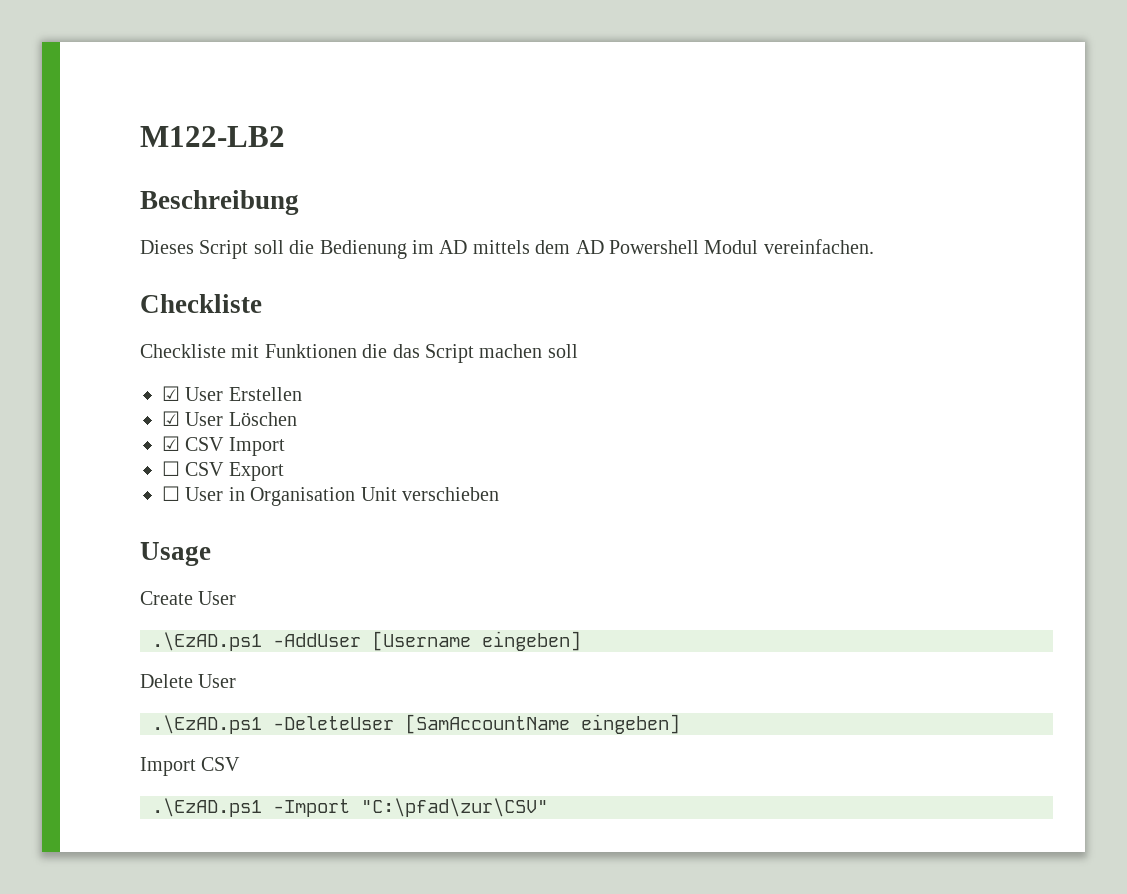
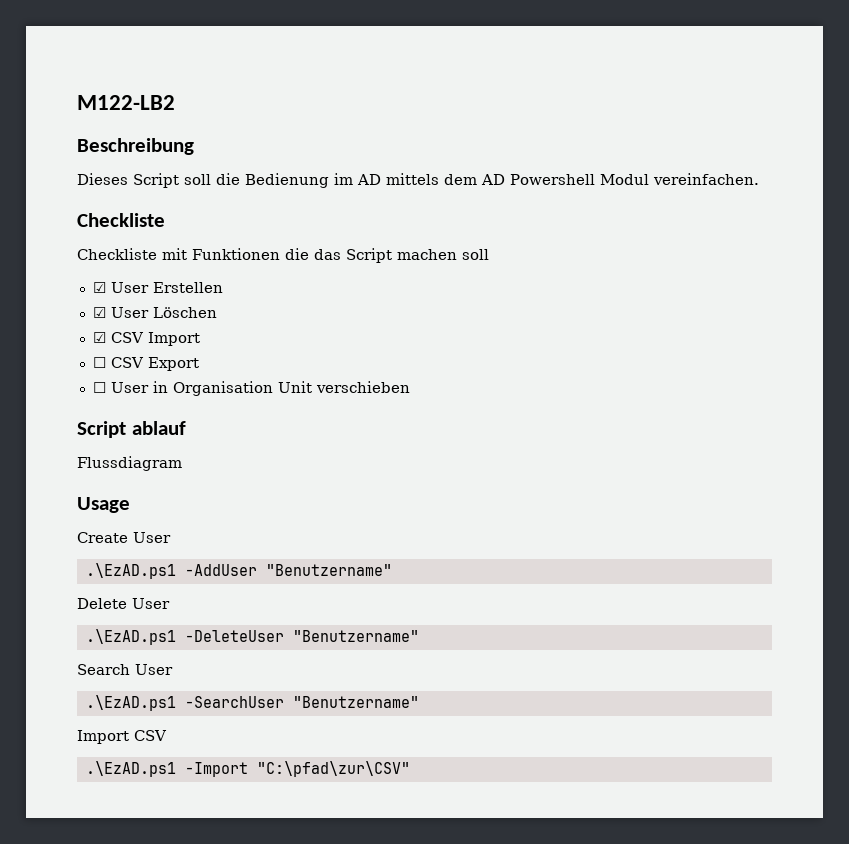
(499, 494) none -> [77,421,186,438] [77,456,182,471] // Script ablauf // Flussdiagram
[372,631,581,651] [Username eingeben] -> [265,564,392,576] "Benutzername"
[405,714,680,734] [SamAccountName eingeben] -> [292,630,419,642] [77,664,173,675] [85,695,419,711] "Benutzername" // Search User // .\EzAD.ps1 -SearchUser "Benutzername"

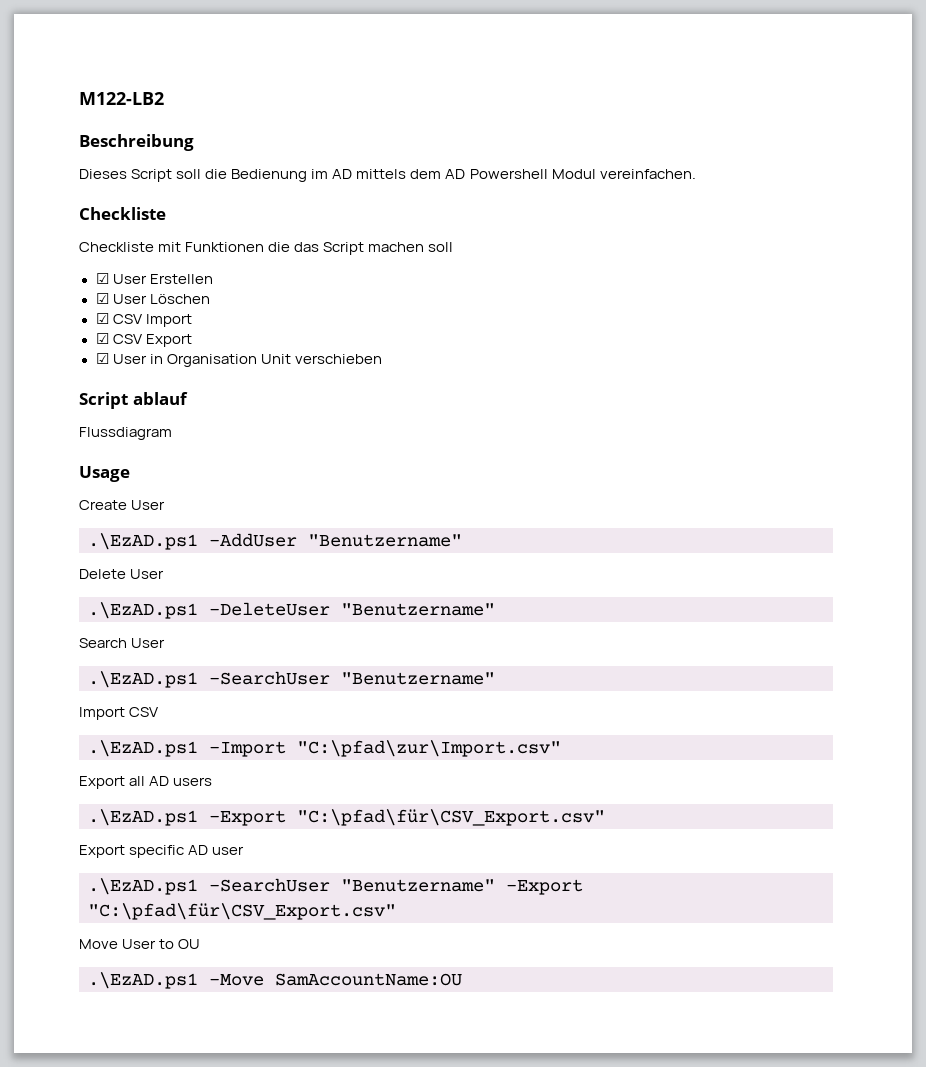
[92,357,106,368] ☐ -> [95,333,109,344] ☑
[92,382,106,393] ☐ -> [95,353,109,364] ☑
[256,761,410,777] "C:\pfad\zur\CSV" -> [297,740,561,757] [79,776,213,789] [88,809,605,826] [79,845,245,858] [88,878,583,895] [88,903,396,920] [79,939,201,949] [88,972,462,989] "C:\pfad\zur\Import.csv" // Export all AD users // .\EzAD.ps1 -Export "C:\pfad\für\CSV_Export.csv" // Export specific AD user // .\EzAD.ps1 -SearchUser "Benutzername" -Export "C:\pfad\für\CSV_Export.csv" // Move User to OU // .\EzAD.ps1 -Move SamAccountName:OU

